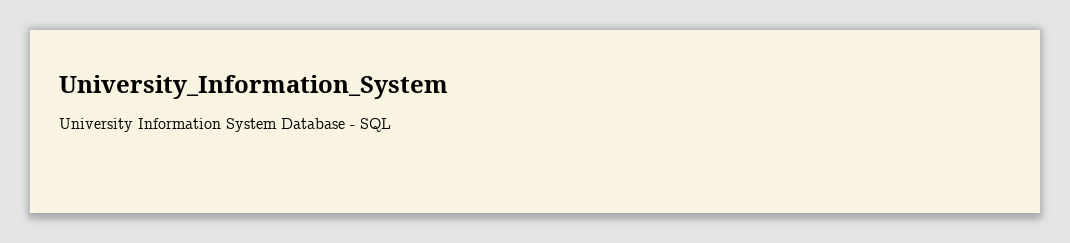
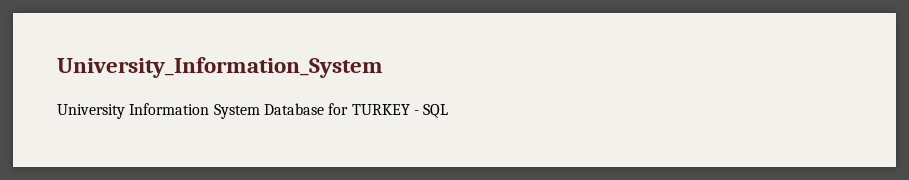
(345, 123) none -> [328,103,410,115] for TURKEY

